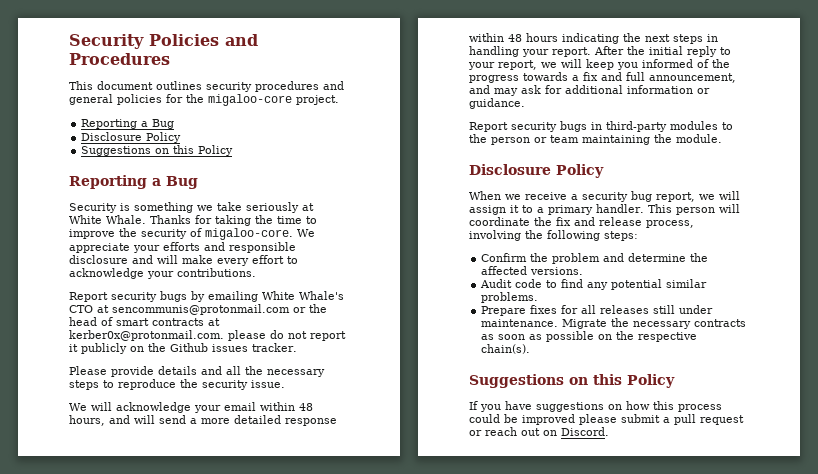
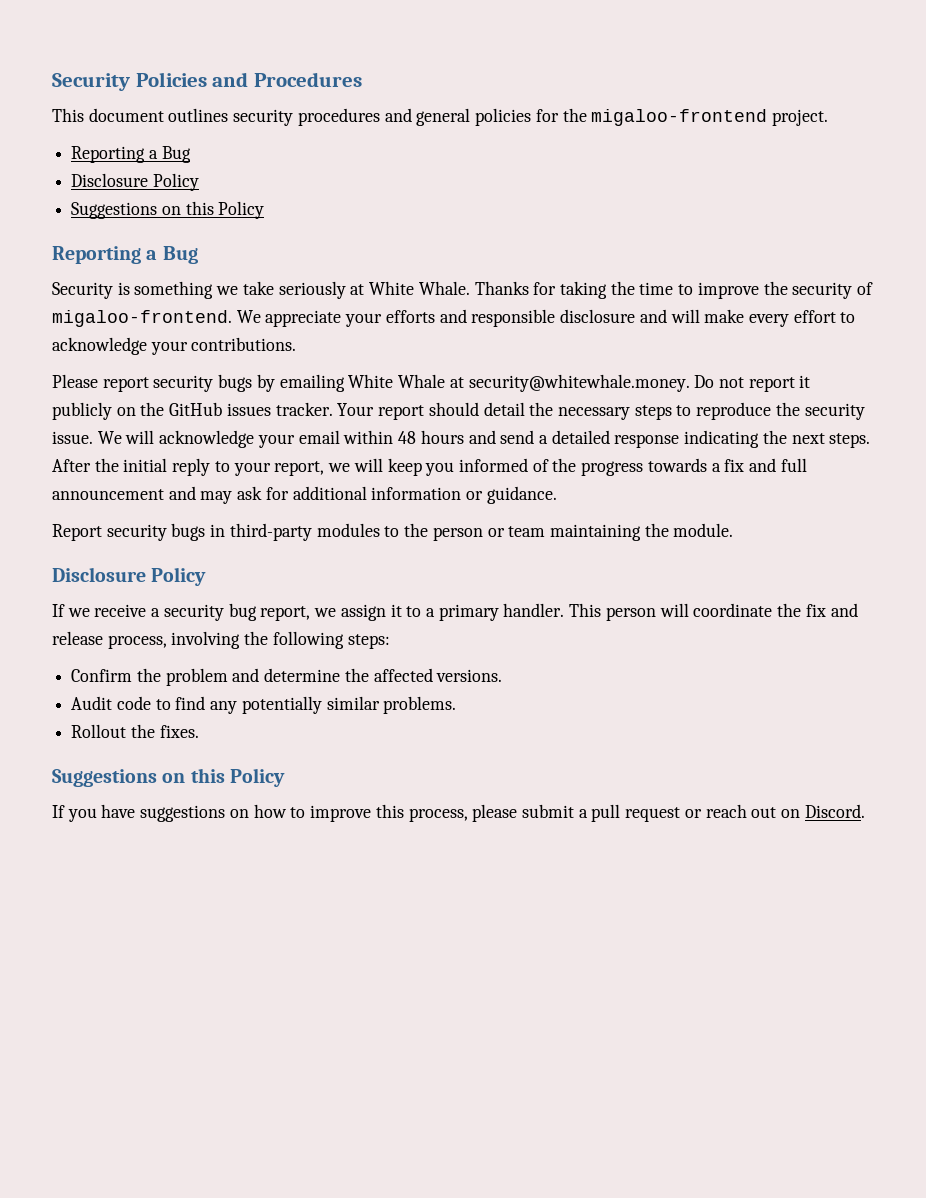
[208,94,292,106] migaloo-core -> [591,109,768,126] migaloo-frontend
[205,228,293,240] migaloo-core. -> [52,310,232,327] migaloo-frontend.
[69,292,108,302] Report -> [52,374,149,392] Please report
[299,291,344,300] [69,304,327,315] [69,317,220,326] [69,330,284,341] Whale's CTO at sencommunis@protonmail.com or the head of smart contracts at kerber0x@protonmail.com. please do -> [398,374,715,392] Whale at security@whitewhale.money. Do
[170,343,208,352] Github -> [169,402,223,416] GitHub
[69,366,241,377] // Please provide details and all -> [337,402,525,420] Your report should detail
(285, 384) // -> (93, 437) none
[69,415,155,426] hours, and will -> [420,430,496,444] hours and
[201,418,230,424] more -> (548, 439) none
[469,33,718,44] [469,46,591,57] within 48 hours indicating the next steps in handling your report. -> [684,430,871,448] indicating the next steps.
[649,73,736,83] announcement, -> [52,489,164,500] announcement
[469,191,501,200] When -> [52,604,65,617] If
[719,191,740,200] will -> (337, 612) none
[611,279,663,290] potential -> [241,696,322,714] potentially
[481,305,714,316] [481,318,747,329] [481,331,698,342] [481,344,531,354] Prepare fixes for all releases still under maintenance. Migrate the necessary contracts as soon as possible on the respective chain(s). -> [71,724,199,738] Rollout the fixes.
[653,401,722,412] [469,414,575,425] this process could be improved -> [290,804,468,822] to improve this process,

